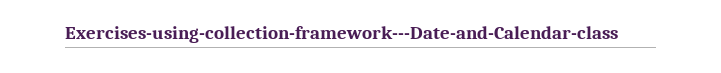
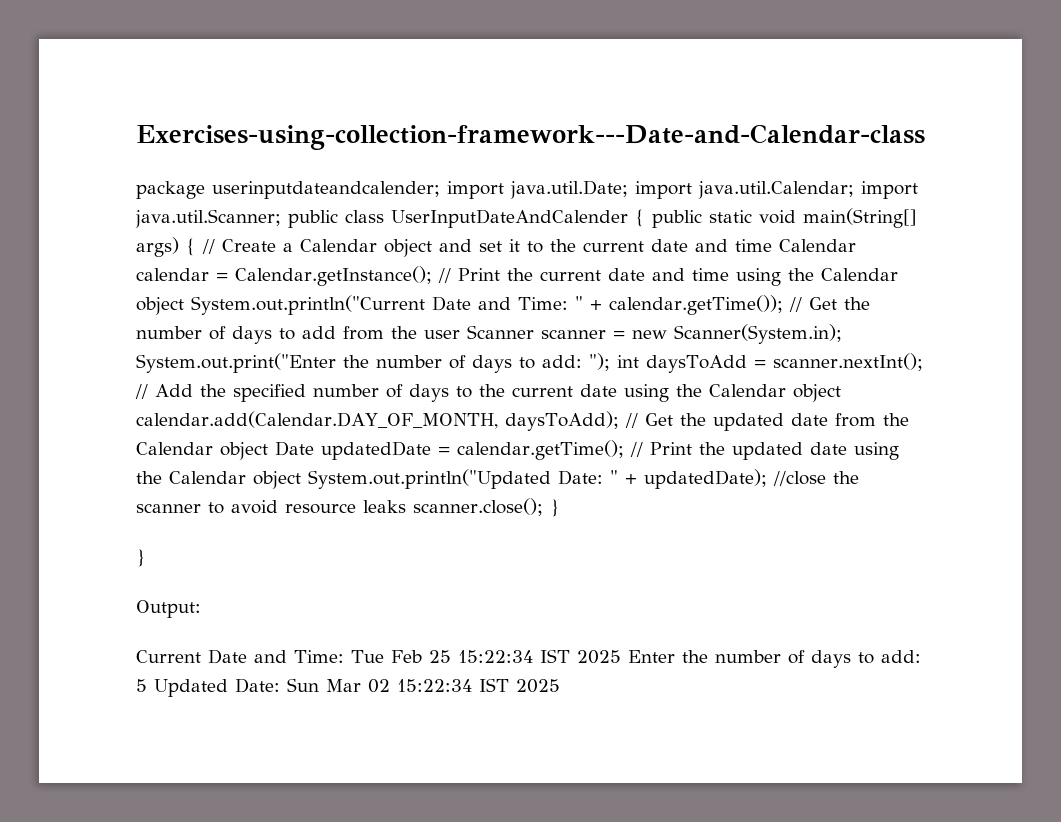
(618, 34) none -> [136,180,918,199] [135,208,917,228] [136,237,856,257] [136,266,898,286] [136,295,870,315] [136,324,842,344] [136,353,923,373] [135,384,841,402] [136,411,909,431] [136,440,899,460] [136,469,859,489] [136,498,560,517] [136,549,146,567] [136,600,201,618] [136,649,921,668] [136,678,560,697] // package userinputdateandcalender; import java.util.Date; import java.util.Calendar; import java.util.Scanner; public class UserInputDateAndCalender { public static void main(String[] args) { // Create a Calendar object and set it to the current date and time Calendar calendar = Calendar.getInstance(); // Print the current date and time using the Calendar object System.out.println("Current Date and Time: " + calendar.getTime()); // Get the number of days to add from the user Scanner scanner = new Scanner(System.in); System.out.print("Enter the number of days to add: "); int daysToAdd = scanner.nextInt(); // Add the specified number of days to the current date using the Calendar object calendar.add(Calendar.DAY_OF_MONTH, daysToAdd); // Get the updated date from the Calendar object Date updatedDate = calendar.getTime(); // Print the updated date using the Calendar object System.out.println("Updated Date: " + updatedDate); //close the scanner to avoid resource leaks scanner.close(); } // } // Output: // Current Date and Time: Tue Feb 25 15:22:34 IST 2025 Enter the number of days to add: 5 Updated Date: Sun Mar 02 15:22:34 IST 2025

